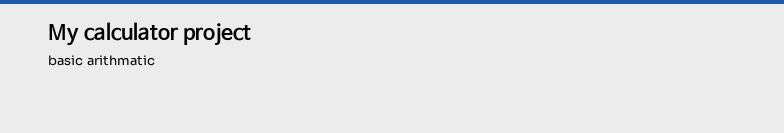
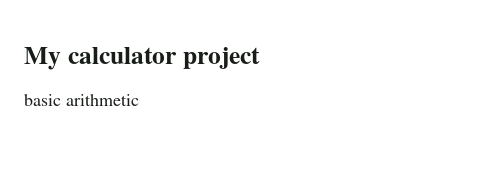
[86,55,155,66] arithmatic -> [66,94,139,106] arithmetic

